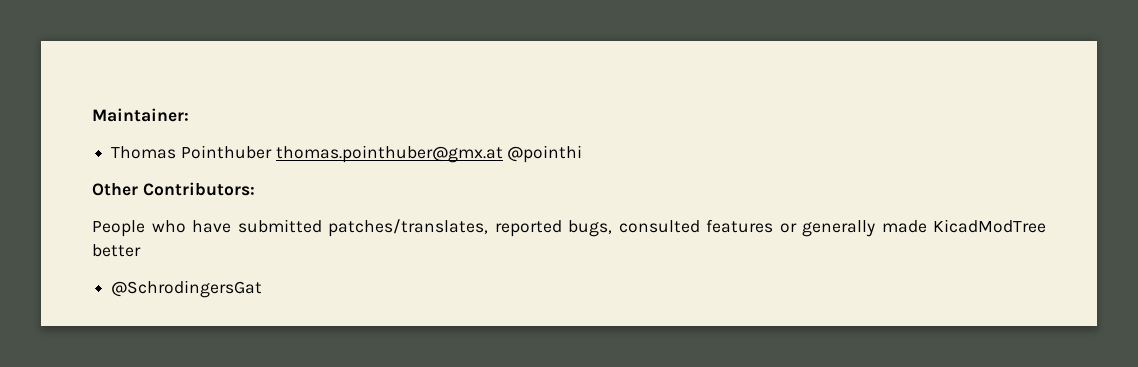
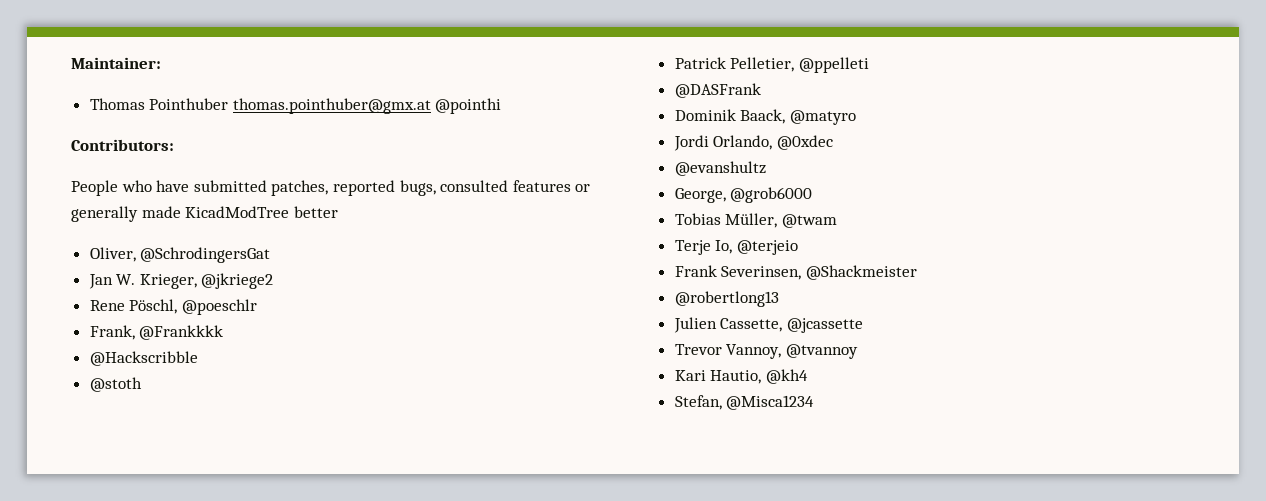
[92,183,138,196] Other -> (502, 106) none
[328,219,488,237] patches/translates, -> [271,180,329,196] patches,
(141, 250) none -> [89,247,136,262] Oliver,
(263, 289) none -> [88,273,274,289] [89,299,257,315] [89,325,224,340] [89,351,198,366] [89,377,142,392] [674,57,869,73] [674,83,761,98] [674,109,856,125] [673,135,833,151] [674,161,766,176] [674,187,813,203] [674,213,837,228] [674,240,798,255] [674,265,917,280] [674,291,779,307] [673,317,863,333] [674,344,858,359] [674,369,808,384] [674,395,815,410] // Jan W. Krieger, @jkriege2 // Rene Pöschl, @poeschlr // Frank, @Frankkkk // @Hackscribble // @stoth // Patrick Pelletier, @ppelleti // @DASFrank // Dominik Baack, @matyro // Jordi Orlando, @0xdec // @evanshultz // George, @grob6000 // Tobias Müller, @twam // Terje Io, @terjeio // Frank Severinsen, @Shackmeister // @robertlong13 // Julien Cassette, @jcassette // Trevor Vannoy, @tvannoy // Kari Hautio, @kh4 // Stefan, @Misca1234

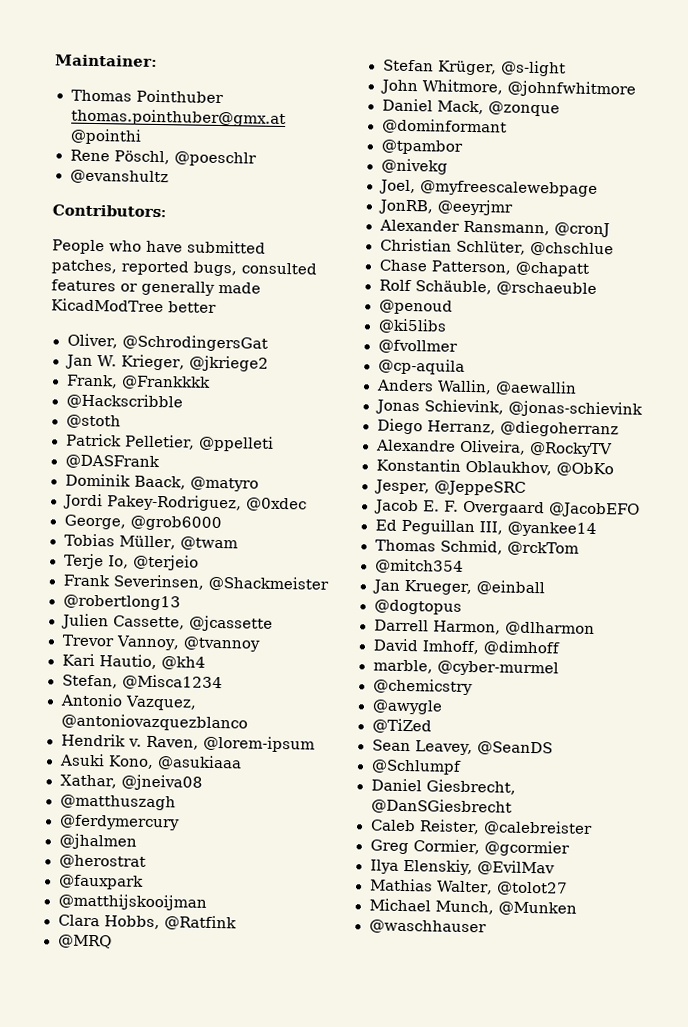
(502, 106) none -> [69,149,257,167] [69,169,169,185] // Rene Pöschl, @poeschlr // @evanshultz
[89,299,257,315] // Rene Pöschl, @poeschlr -> (270, 363) none
[713,135,773,150] Orlando, -> [106,494,242,512] Pakey-Rodriguez,
[674,161,766,176] // @evanshultz -> (307, 504) none
(815, 402) none -> [59,693,198,711] [60,713,248,732] [60,733,316,753] [58,753,242,771] [59,774,204,791] [59,794,176,811] [58,814,180,831] [58,833,137,850] [58,854,146,869] [58,874,144,890] [57,893,207,911] [57,914,237,931] [57,934,112,949] [382,59,567,77] [379,79,636,98] [381,98,560,117] [381,118,507,135] [380,139,463,155] [380,158,448,175] [378,179,598,197] [377,199,513,216] [378,219,610,238] [379,238,615,257] [378,259,590,277] [378,279,597,296] [378,299,453,315] [377,318,447,334] [377,339,458,354] [377,358,465,375] [375,379,578,396] [374,399,643,418] [376,418,619,438] [375,439,613,458] [375,458,615,477] [373,479,527,496] [373,499,641,518] [374,518,597,538] [374,539,580,556] [374,558,464,574] [371,579,546,596] [373,599,462,615] [373,619,595,636] [372,638,560,656] [372,659,559,677] [372,678,473,696] [371,699,443,715] [371,718,432,734] [371,739,554,756] [370,759,462,775] [370,778,516,795] [370,798,512,815] [369,819,594,836] [369,839,571,857] [369,858,556,876] [369,878,569,896] [368,898,577,916] [368,919,487,935] // Antonio Vazquez, @antoniovazquezblanco // Hendrik v. Raven, @lorem-ipsum // Asuki Kono, @asukiaaa // Xathar, @jneiva08 // @matthuszagh // @ferdymercury // @jhalmen // @herostrat // @fauxpark // @matthijskooijman // Clara Hobbs, @Ratfink // @MRQ // Stefan Krüger, @s-light // John Whitmore, @johnfwhitmore // Daniel Mack, @zonque // @dominformant // @tpambor // @nivekg // Joel, @myfreescalewebpage // JonRB, @eeyrjmr // Alexander Ransmann, @cronJ // Christian Schlüter, @chschlue // Chase Patterson, @chapatt // Rolf Schäuble, @rschaeuble // @penoud // @ki5libs // @fvollmer // @cp-aquila // Anders Wallin, @aewallin // Jonas Schievink, @jonas-schievink // Diego Herranz, @diegoherranz // Alexandre Oliveira, @RockyTV // Konstantin Oblaukhov, @ObKo // Jesper, @JeppeSRC // Jacob E. F. Overgaard @JacobEFO // Ed Peguillan III, @yankee14 // Thomas Schmid, @rckTom // @mitch354 // Jan Krueger, @einball // @dogtopus // Darrell Harmon, @dlharmon // David Imhoff, @dimhoff // marble, @cyber-murmel // @chemicstry // @awygle // @TiZed // Sean Leavey, @SeanDS // @Schlumpf // Daniel Giesbrecht, @DanSGiesbrecht // Caleb Reister, @calebreister // Greg Cormier, @gcormier // Ilya Elenskiy, @EvilMav // Mathias Walter, @tolot27 // Michael Munch, @Munken // @waschhauser

